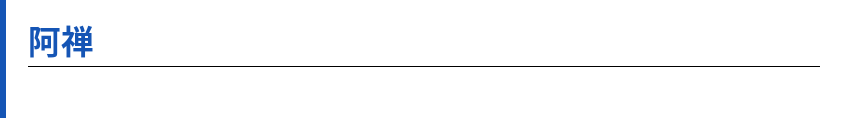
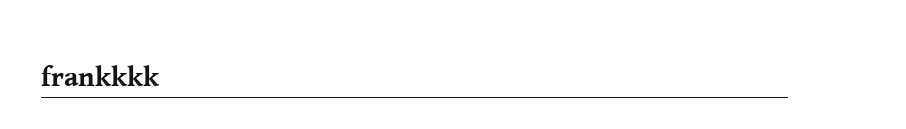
[28,25,94,58] 阿禅 -> [41,65,160,86] frankkkk

